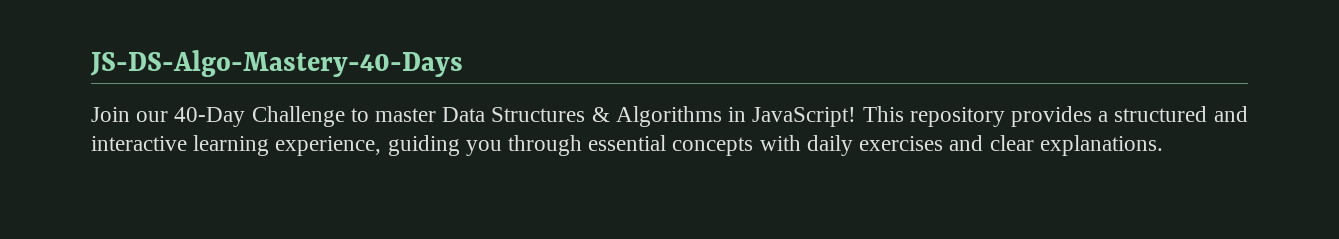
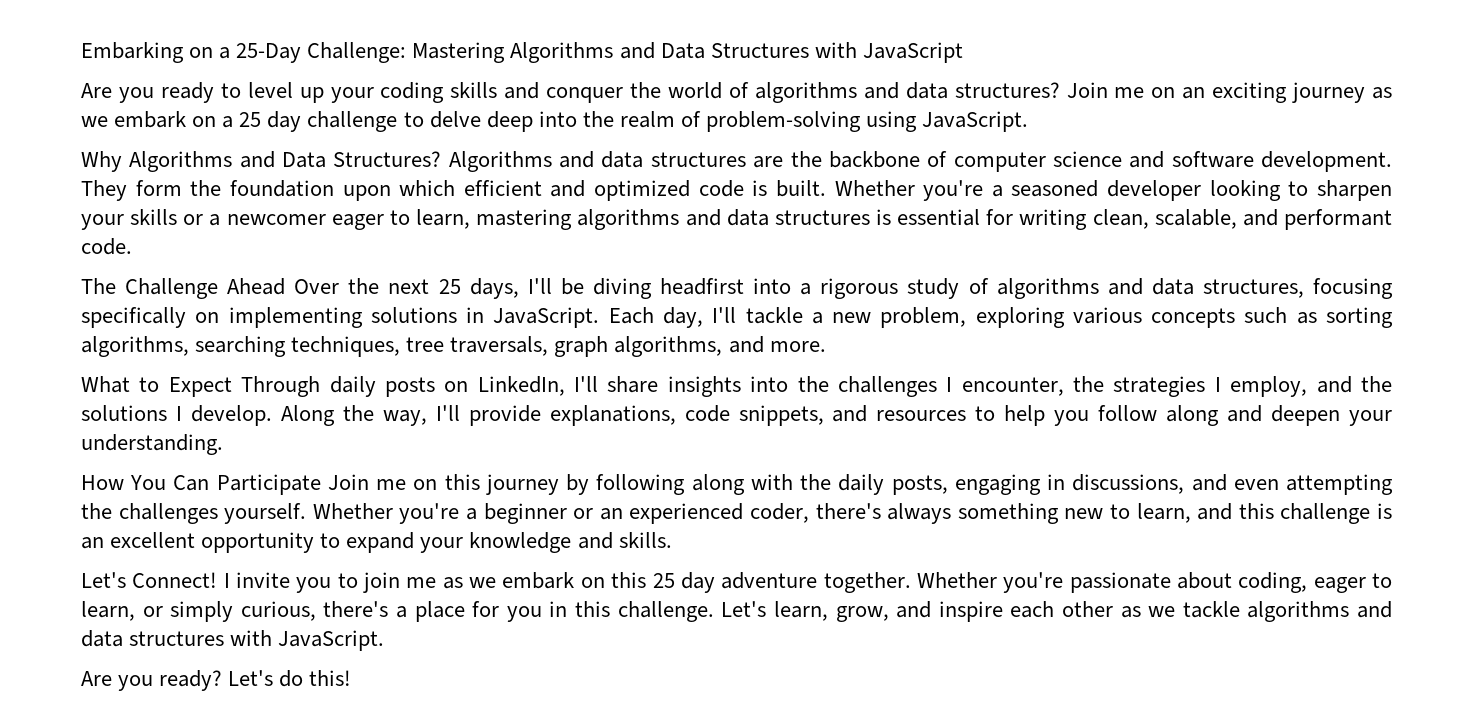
[90,50,463,77] [91,106,1248,127] [91,135,1163,156] JS-DS-Algo-Mastery-40-Days // Join our 40-Day Challenge to master Data Structures & Algorithms in JavaScript! This repository provides a structured and interactive learning experience, guiding you through essential concepts with daily exercises and clear explanations. -> [81,42,963,63] [81,82,1393,103] [81,111,1029,132] [81,151,1392,172] [81,180,1392,201] [81,209,1392,230] [81,238,132,255] [81,278,1393,299] [81,307,1394,328] [81,336,826,357] [81,376,1392,397] [81,405,1393,426] [81,434,223,455] [81,474,1393,495] [81,503,1392,524] [81,532,672,553] [81,572,1392,593] [81,601,1392,622] [81,630,385,651] [81,670,352,691] Embarking on a 25-Day Challenge: Mastering Algorithms and Data Structures with JavaScript // Are you ready to level up your coding skills and conquer the world of algorithms and data structures? Join me on an exciting journey as we embark on a 25 day challenge to delve deep into the realm of problem-solving using JavaScript. // Why Algorithms and Data Structures? Algorithms and data structures are the backbone of computer science and software development. They form the foundation upon which efficient and optimized code is built. Whether you're a seasoned developer looking to sharpen your skills or a newcomer eager to learn, mastering algorithms and data structures is essential for writing clean, scalable, and performant code. // The Challenge Ahead Over the next 25 days, I'll be diving headfirst into a rigorous study of algorithms and data structures, focusing specifically on implementing solutions in JavaScript. Each day, I'll tackle a new problem, exploring various concepts such as sorting algorithms, searching techniques, tree traversals, graph algorithms, and more. // What to Expect Through daily posts on LinkedIn, I'll share insights into the challenges I encounter, the strategies I employ, and the solutions I develop. Along the way, I'll provide explanations, code snippets, and resources to help you follow along and deepen your understanding. // How You Can Participate Join me on this journey by following along with the daily posts, engaging in discussions, and even attempting the challenges yourself. Whether you're a beginner or an experienced coder, there's always something new to learn, and this challenge is an excellent opportunity to expand your knowledge and skills. // Let's Connect! I invite you to join me as we embark on this 25 day adventure together. Whether you're passionate about coding, eager to learn, or simply curious, there's a place for you in this challenge. Let's learn, grow, and inspire each other as we tackle algorithms and data structures with JavaScript. // Are you ready? Let's do this!

